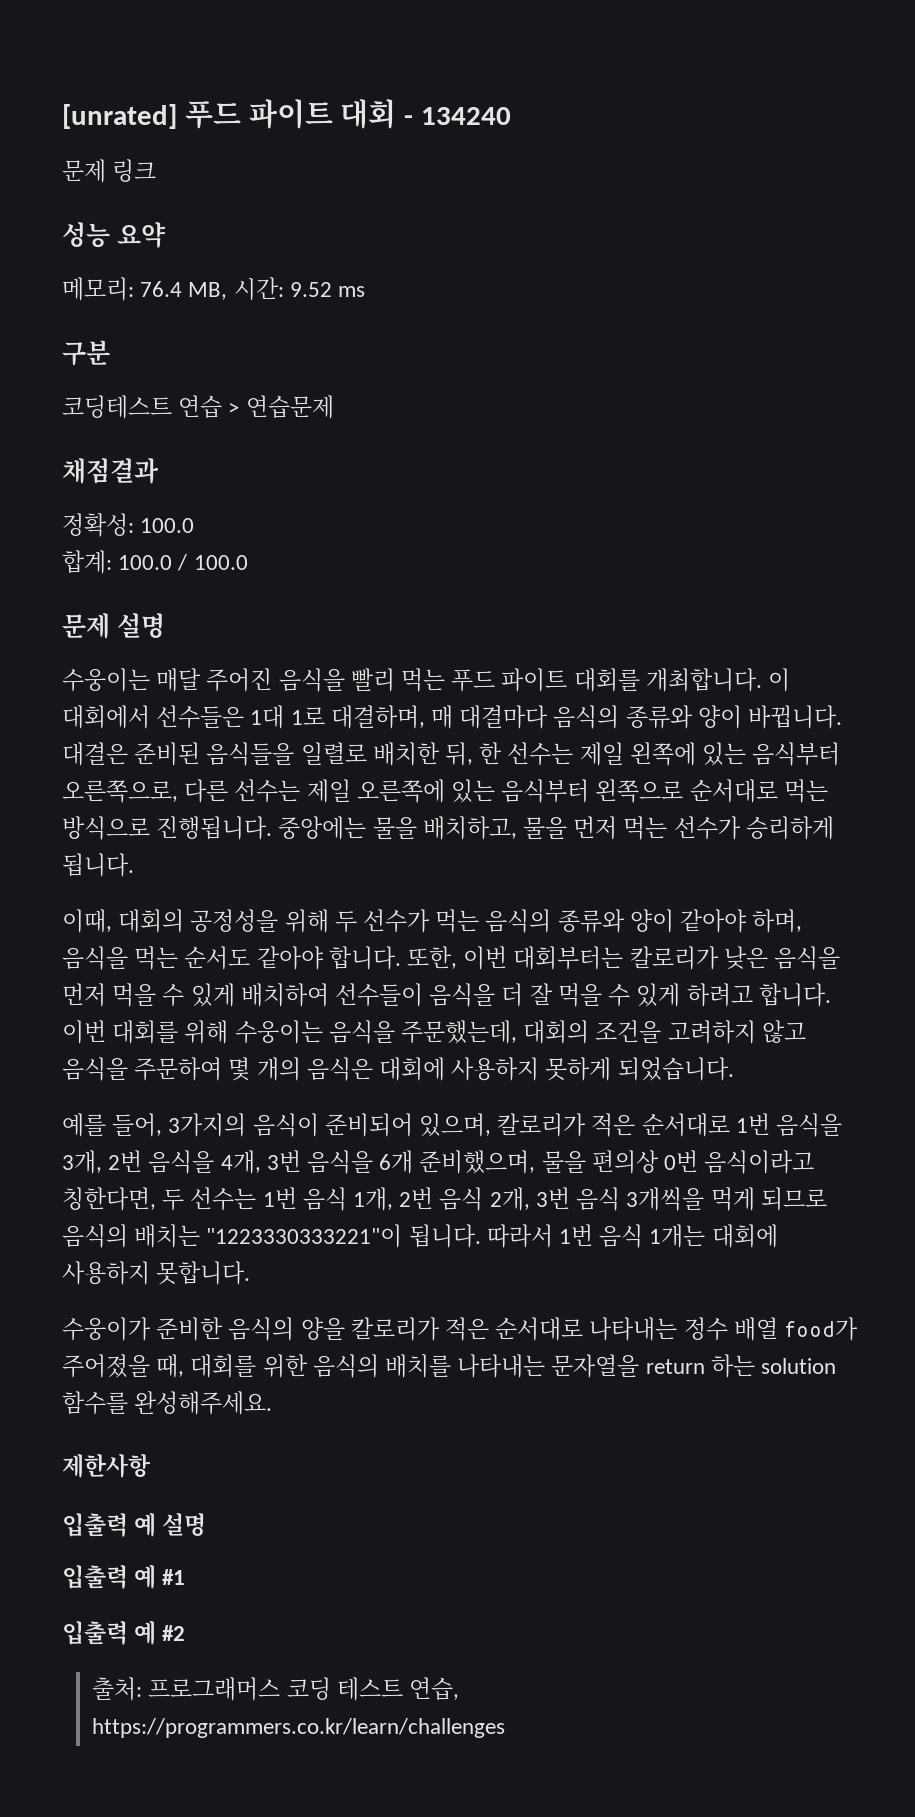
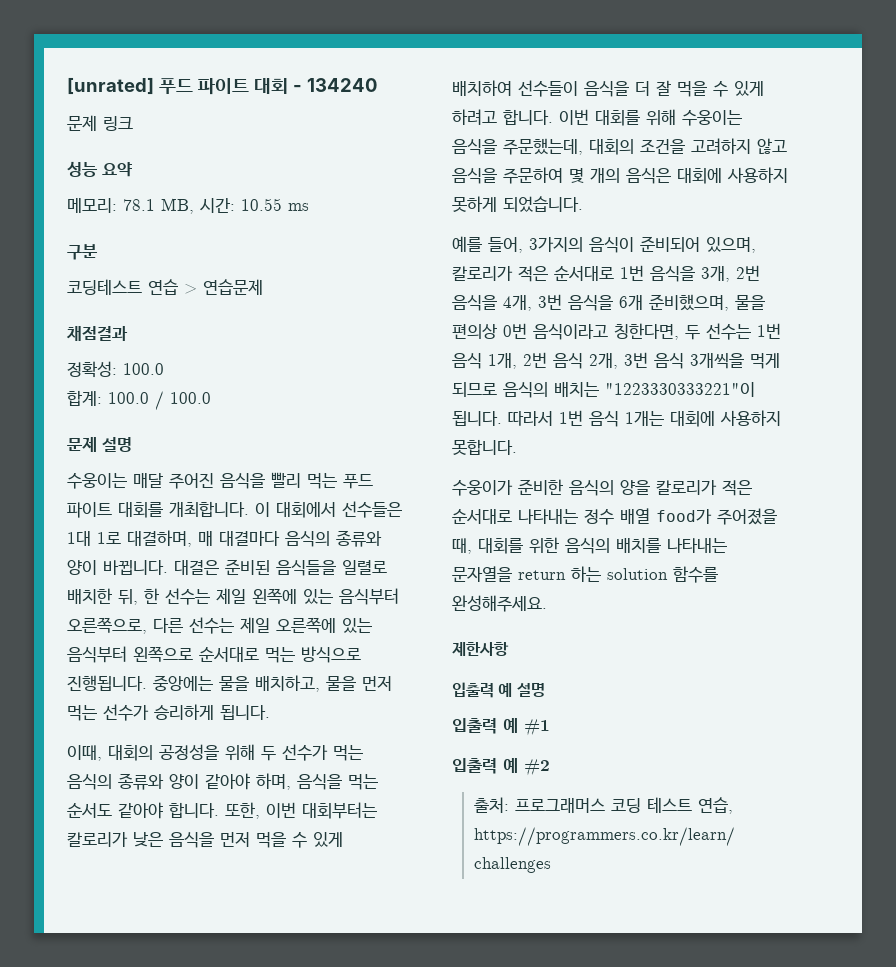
[140,281,183,297] 76.4 -> [123,199,155,211] 78.1
[289,282,332,297] 9.52 -> [241,198,282,211] 10.55

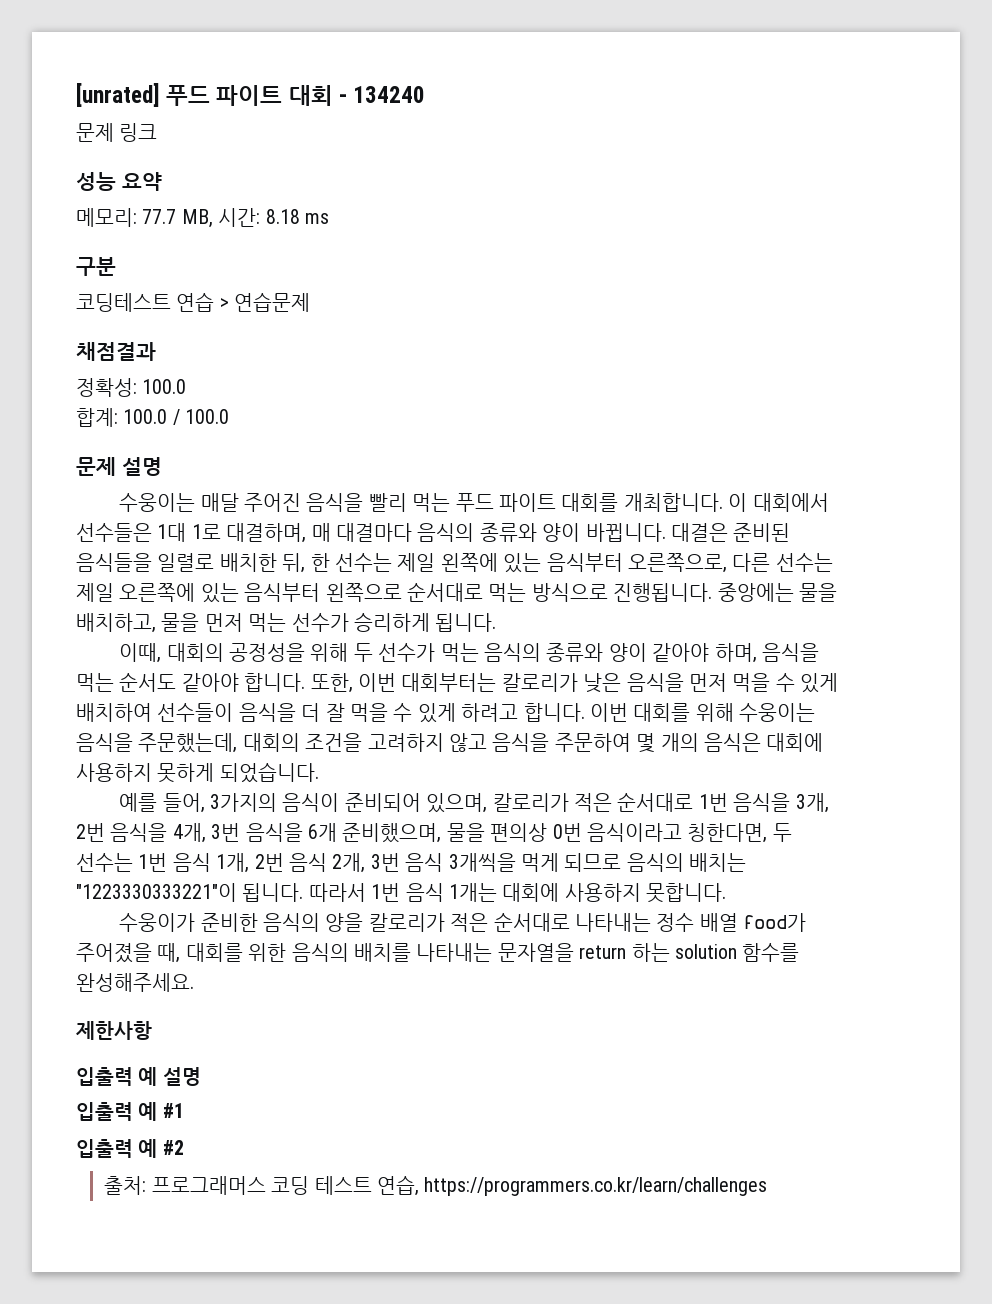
[123,199,155,211] 78.1 -> [142,209,177,224] 77.7
[241,198,282,211] 10.55 -> [265,209,300,224] 8.18

